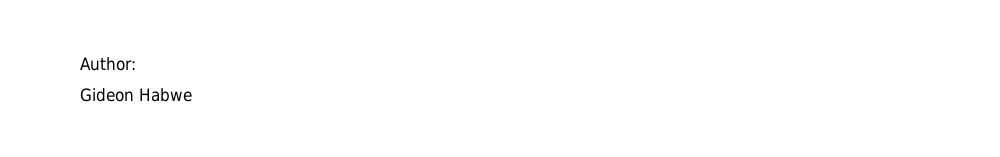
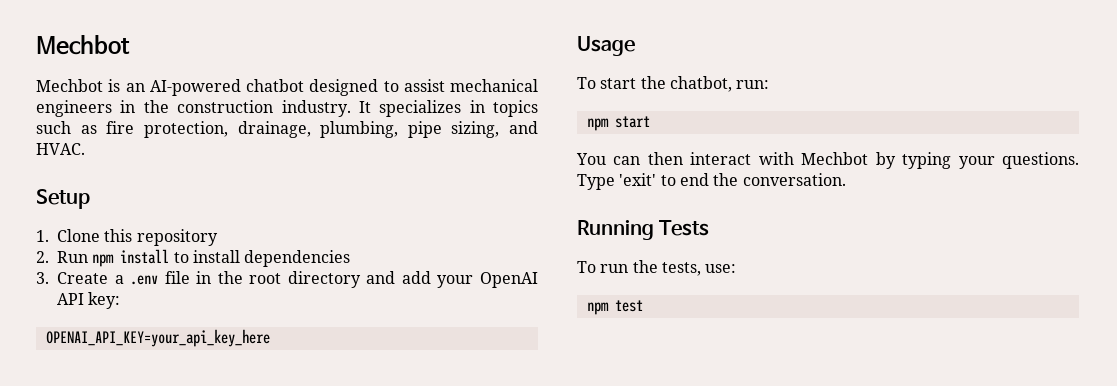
[80,57,136,71] [80,88,192,102] Author: // Gideon Habwe -> [36,35,130,55] [36,79,538,96] [36,100,538,117] [36,121,538,138] [36,143,85,155] [36,189,90,209] [36,229,218,246] [36,249,351,267] [36,271,539,288] [57,292,121,309] [45,329,270,347] [577,36,635,56] [577,76,770,92] [586,116,650,131] [576,152,1079,169] [577,173,846,190] [577,220,710,240] [577,260,737,276] [586,300,643,315] Mechbot // Mechbot is an AI-powered chatbot designed to assist mechanical engineers in the construction industry. It specializes in topics such as fire protection, drainage, plumbing, pipe sizing, and HVAC. // Setup // 1. Clone this repository // 2. Run npm install to install dependencies // 3. Create a .env file in the root directory and add your OpenAI API key: // OPENAI_API_KEY=your_api_key_here // Usage // To start the chatbot, run: // npm start // You can then interact with Mechbot by typing your questions. Type 'exit' to end the conversation. // Running Tests // To run the tests, use: // npm test

